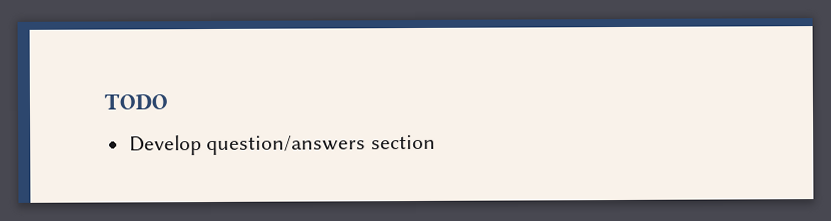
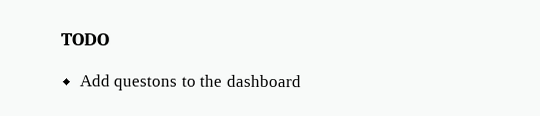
[128,134,437,156] Develop question/answers section -> [78,74,302,91] Add questons to the dashboard

